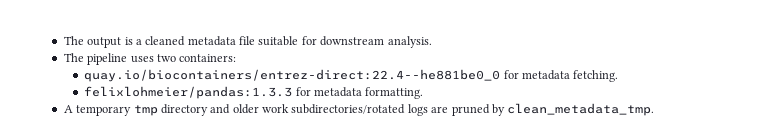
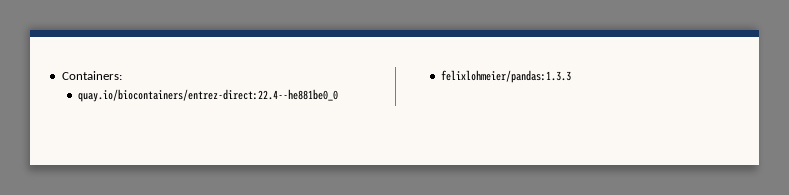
[63,36,432,48] [63,53,237,65] [84,69,619,82] [84,86,424,99] [63,103,655,116] The output is a cleaned metadata file suitable for downstream analysis. // The pipeline uses two containers: // quay.io/biocontainers/entrez-direct:22.4--he881be0_0 for metadata fetching. // felixlohmeier/pandas:1.3.3 for metadata formatting. // A temporary tmp directory and older work subdirectories/rotated logs are pruned by clean_metadata_tmp. -> [61,71,122,80] [77,89,338,102] [440,70,571,83] Containers: // quay.io/biocontainers/entrez-direct:22.4--he881be0_0 // felixlohmeier/pandas:1.3.3

